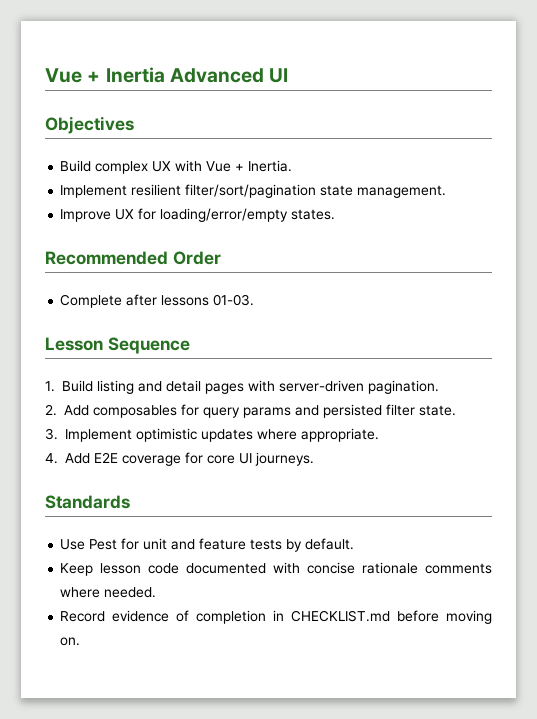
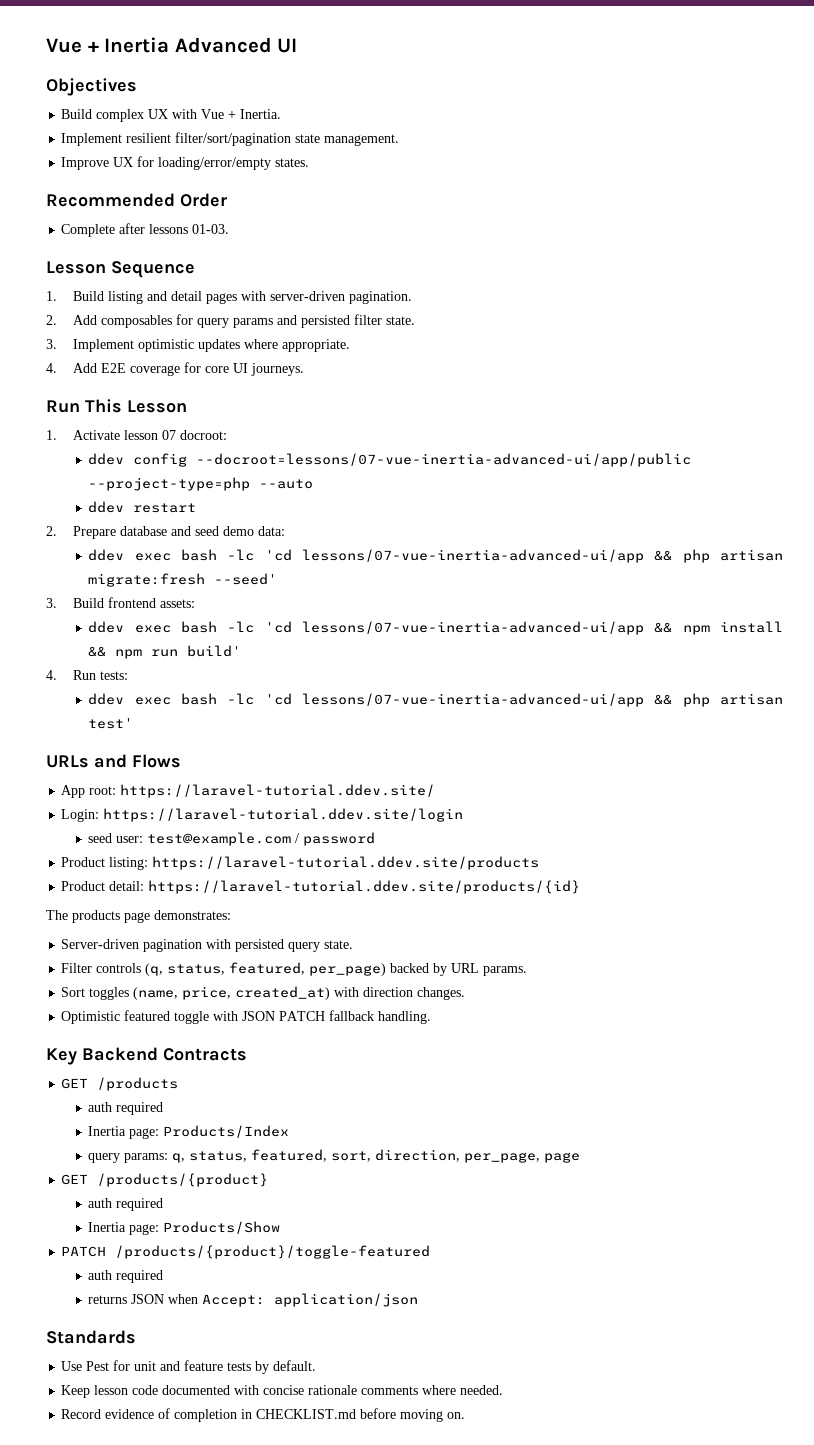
(314, 459) none -> [46,399,187,413] [46,430,227,440] [88,453,692,467] [88,477,314,491] [88,501,197,513] [46,526,285,539] [88,549,784,563] [88,573,278,587] [46,597,195,608] [88,621,784,635] [88,645,242,659] [46,670,128,680] [88,693,784,707] [88,718,134,729] [46,754,181,768] [61,784,436,798] [61,808,464,822] [88,832,376,846] [61,856,540,870] [61,880,581,894] [46,910,231,923] [61,939,354,952] [61,962,528,976] [61,986,466,1000] [61,1010,432,1024] [46,1047,247,1065] [61,1077,179,1091] [88,1102,164,1115] [88,1125,290,1139] [88,1149,581,1163] [61,1173,269,1187] [88,1198,164,1211] [88,1221,281,1235] [61,1245,431,1259] [88,1270,164,1283] [88,1293,419,1307] // Run This Lesson // 1. Activate lesson 07 docroot: // ddev config --docroot=lessons/07-vue-inertia-advanced-ui/app/public --project-type=php --auto // ddev restart // 2. Prepare database and seed demo data: // ddev exec bash -lc 'cd lessons/07-vue-inertia-advanced-ui/app && php artisan migrate:fresh --seed' // 3. Build frontend assets: // ddev exec bash -lc 'cd lessons/07-vue-inertia-advanced-ui/app && npm install && npm run build' // 4. Run tests: // ddev exec bash -lc 'cd lessons/07-vue-inertia-advanced-ui/app && php artisan test' // URLs and Flows // App root: https://laravel-tutorial.ddev.site/ // Login: https://laravel-tutorial.ddev.site/login // seed user: test@example.com / password // Product listing: https://laravel-tutorial.ddev.site/products // Product detail: https://laravel-tutorial.ddev.site/products/{id} // The products page demonstrates: // Server-driven pagination with persisted query state. // Filter controls (q, status, featured, per_page) backed by URL params. // Sort toggles (name, price, created_at) with direction changes. // Optimistic featured toggle with JSON PATCH fallback handling. // Key Backend Contracts // GET /products // auth required // Inertia page: Products/Index // query params: q, status, featured, sort, direction, per_page, page // GET /products/{product} // auth required // Inertia page: Products/Show // PATCH /products/{product}/toggle-featured // auth required // returns JSON when Accept: application/json

